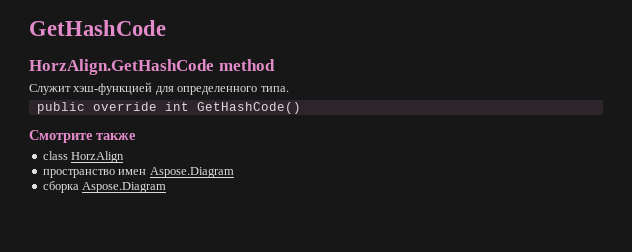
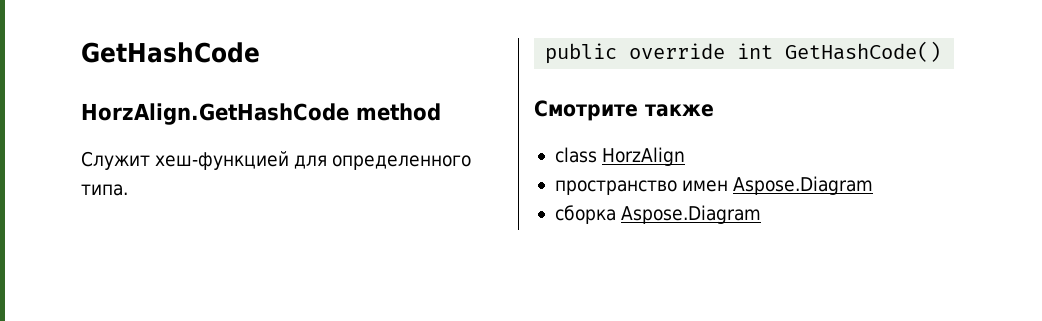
[73,82,153,95] хэш-функцией -> [155,151,290,170] хеш-функцией

